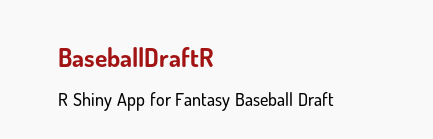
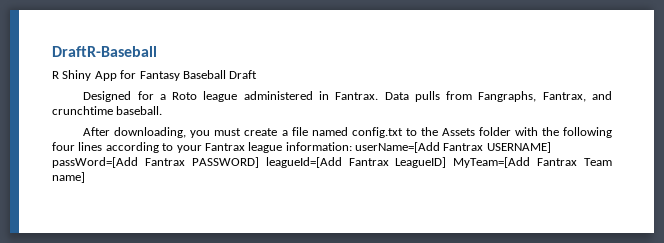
[58,47,214,67] BaseballDraftR -> [52,46,157,57] DraftR-Baseball
(335, 99) none -> [83,91,612,102] [52,106,163,115] [83,127,612,138] [52,142,551,153] [52,157,612,168] [52,172,85,183] // Designed for a Roto league administered in Fantrax. Data pulls from Fangraphs, Fantrax, and crunchtime baseball. // After downloading, you must create a file named config.txt to the Assets folder with the following four lines according to your Fantrax league information: userName=[Add Fantrax USERNAME] passWord=[Add Fantrax PASSWORD] leagueId=[Add Fantrax LeagueID] MyTeam=[Add Fantrax Team name]

